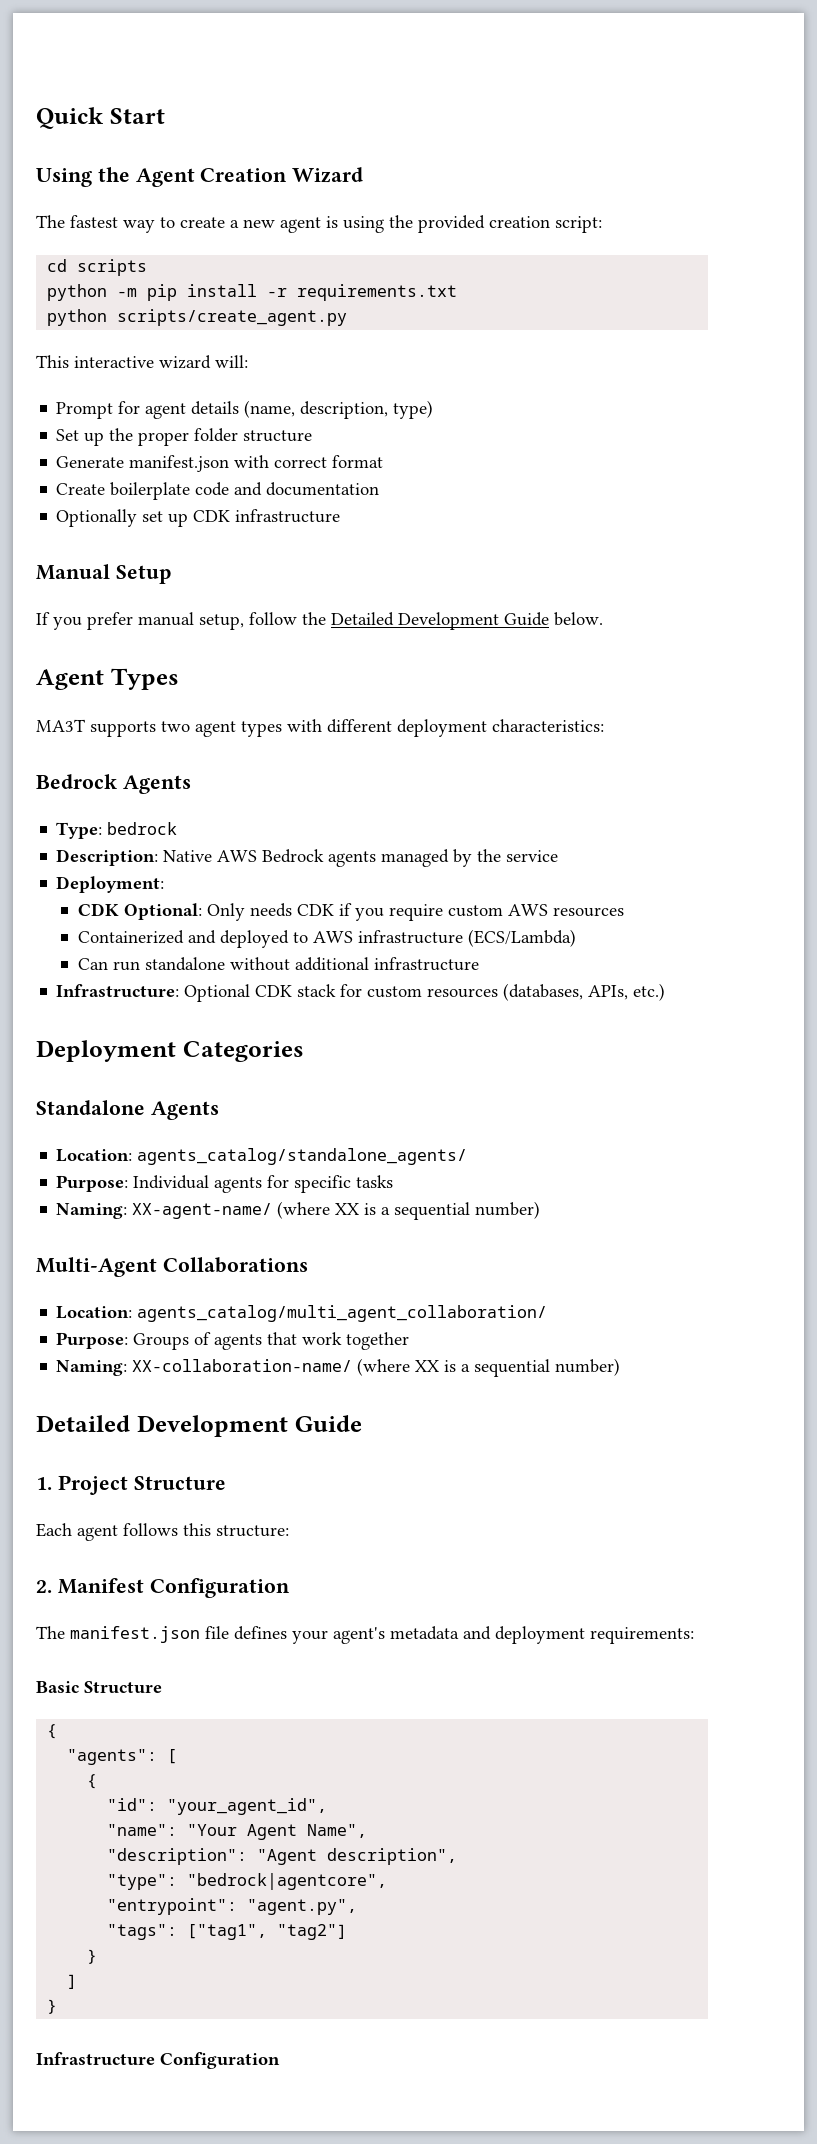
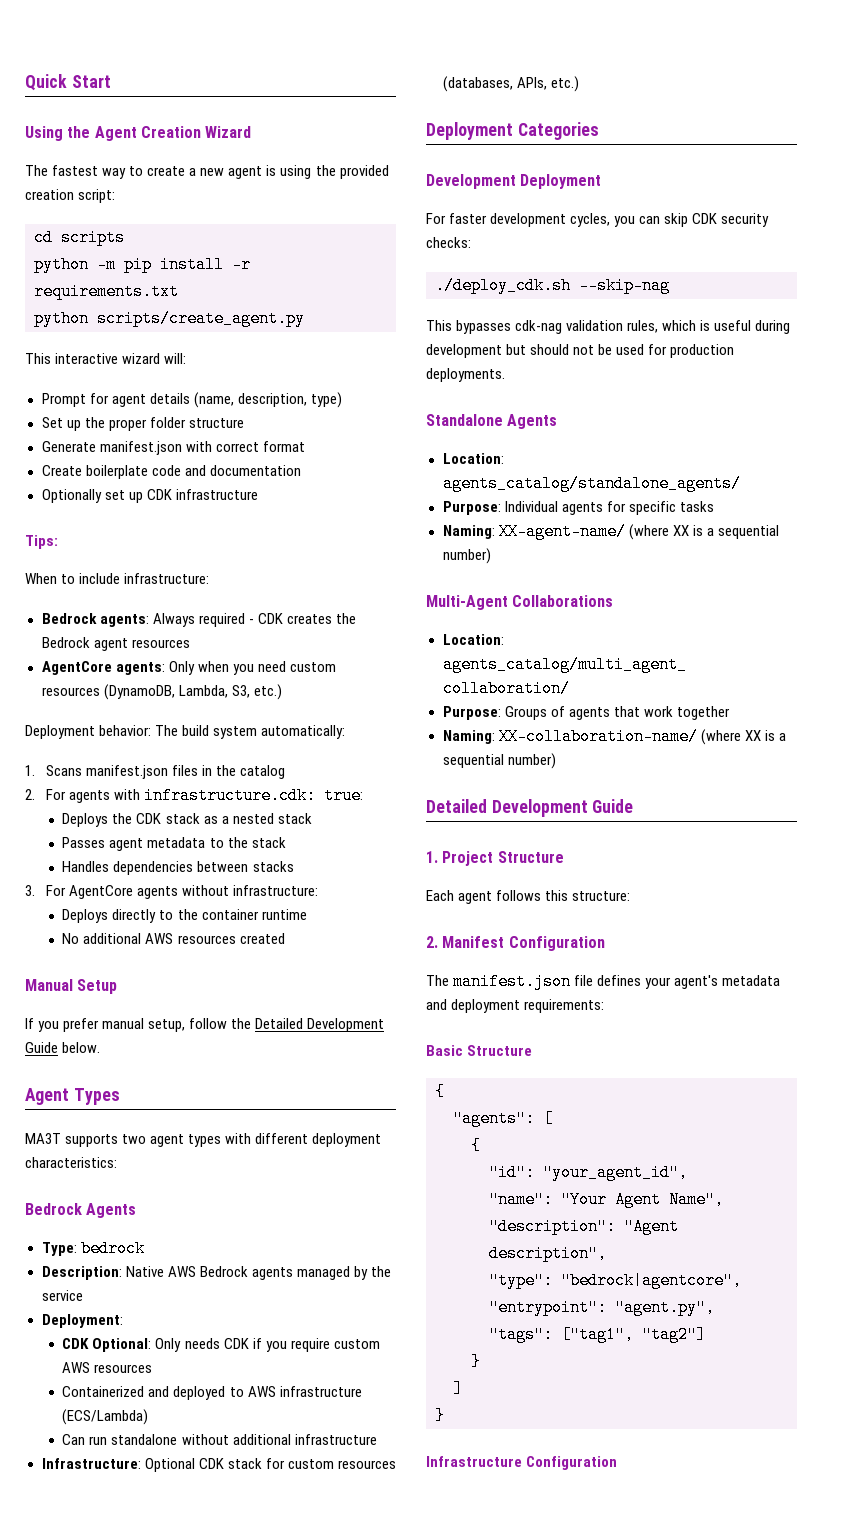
(341, 516) none -> [25,535,58,549] [25,573,210,584] [41,613,356,627] [41,637,190,651] [41,661,336,675] [41,684,282,700] [25,725,346,739] [25,765,286,779] [25,787,364,804] [62,813,312,827] [62,837,286,851] [62,861,294,875] [25,885,319,899] [62,909,307,923] [62,933,285,944] // Tips: // When to include infrastructure: // Bedrock agents: Always required - CDK creates the Bedrock agent resources // AgentCore agents: Only when you need custom resources (DynamoDB, Lambda, S3, etc.) // Deployment behavior: The build system automatically: // 1. Scans manifest.json files in the catalog // 2. For agents with infrastructure.cdk: true: // Deploys the CDK stack as a nested stack // Passes agent metadata to the stack // Handles dependencies between stacks // 3. For AgentCore agents without infrastructure: // Deploys directly to the container runtime // No additional AWS resources created
(304, 1051) none -> [426,174,602,189] [426,213,770,227] [426,237,471,248] [435,277,670,294] [426,320,791,334] [426,344,735,358] [426,368,505,382] // Development Deployment // For faster development cycles, you can skip CDK security checks: // ./deploy_cdk.sh --skip-nag // This bypasses cdk-nag validation rules, which is useful during development but should not be used for production deployments.

